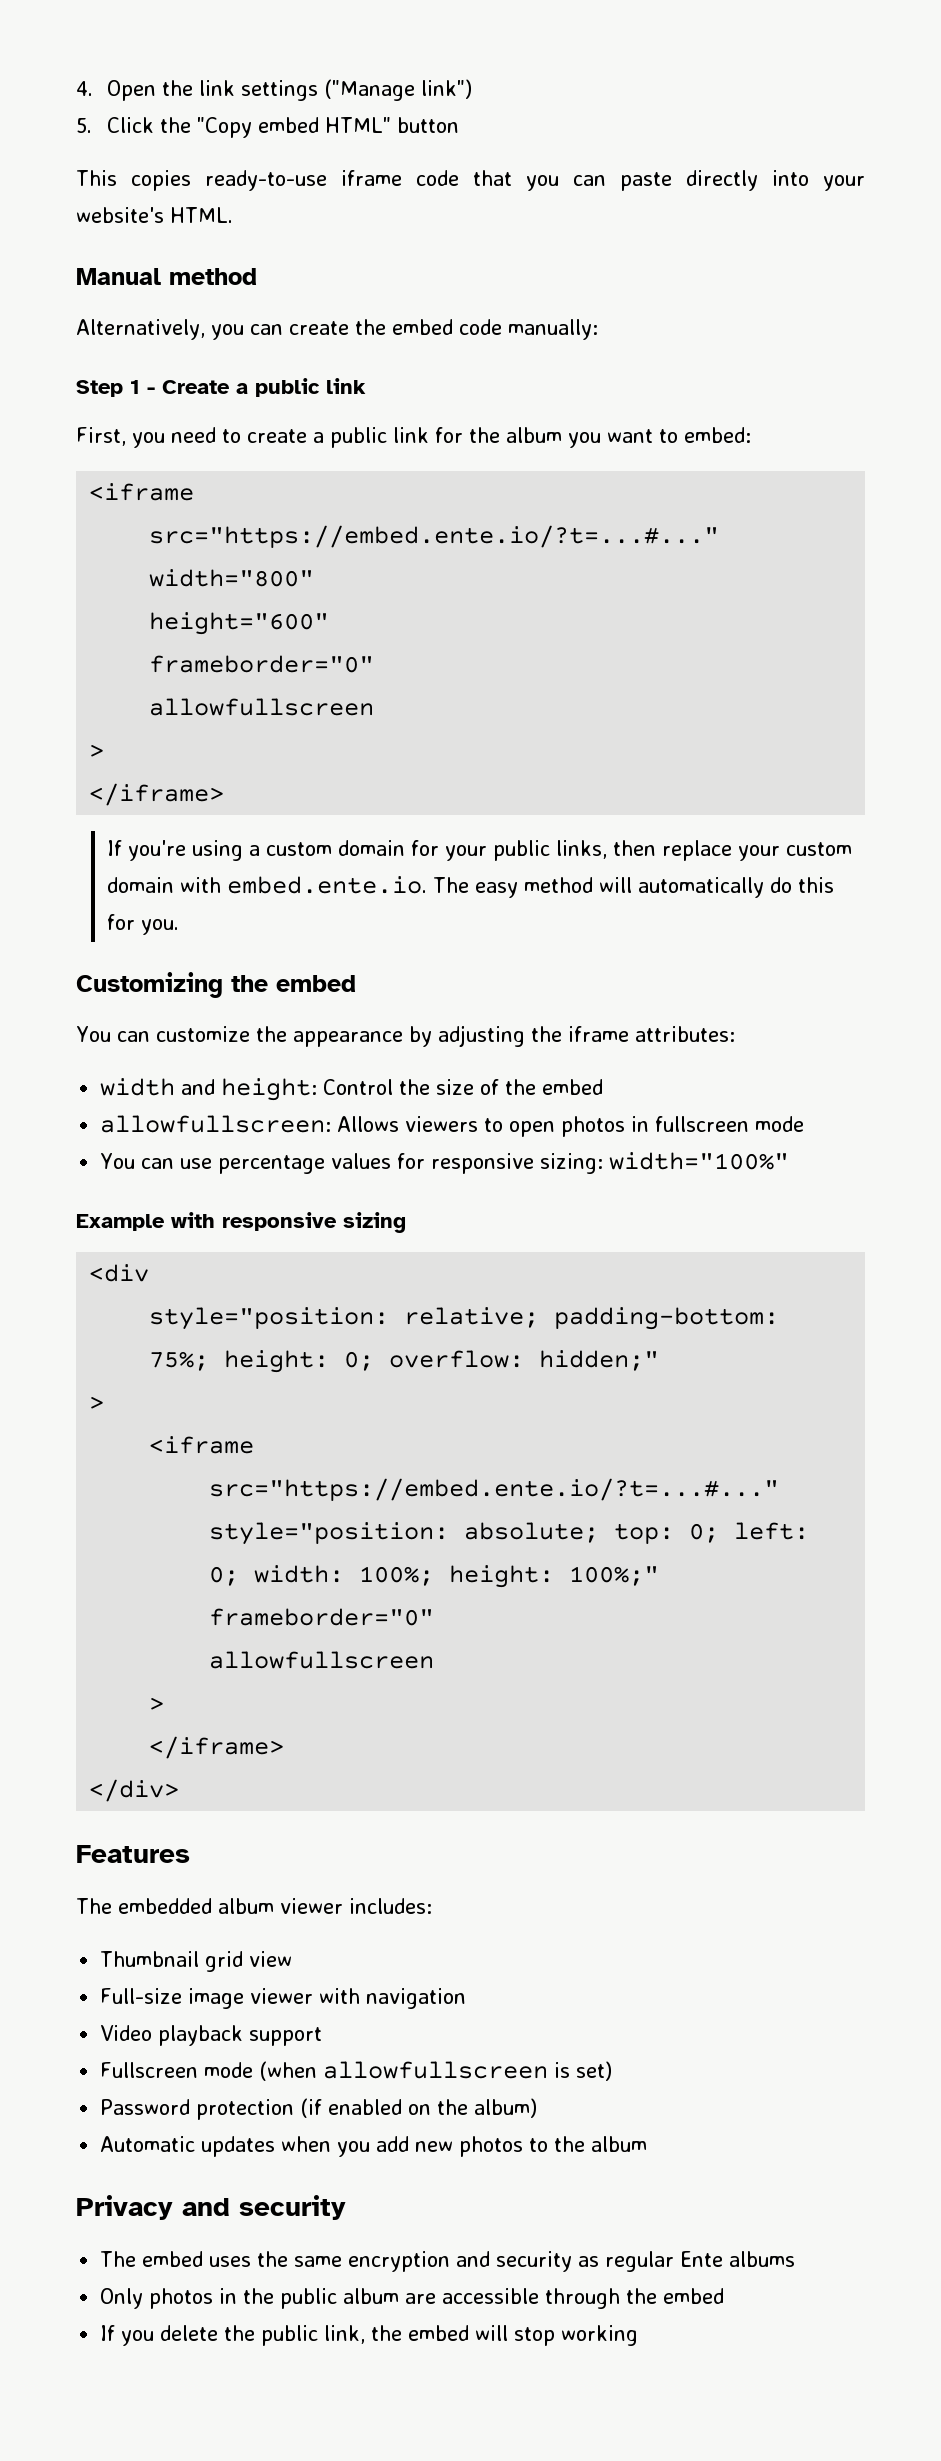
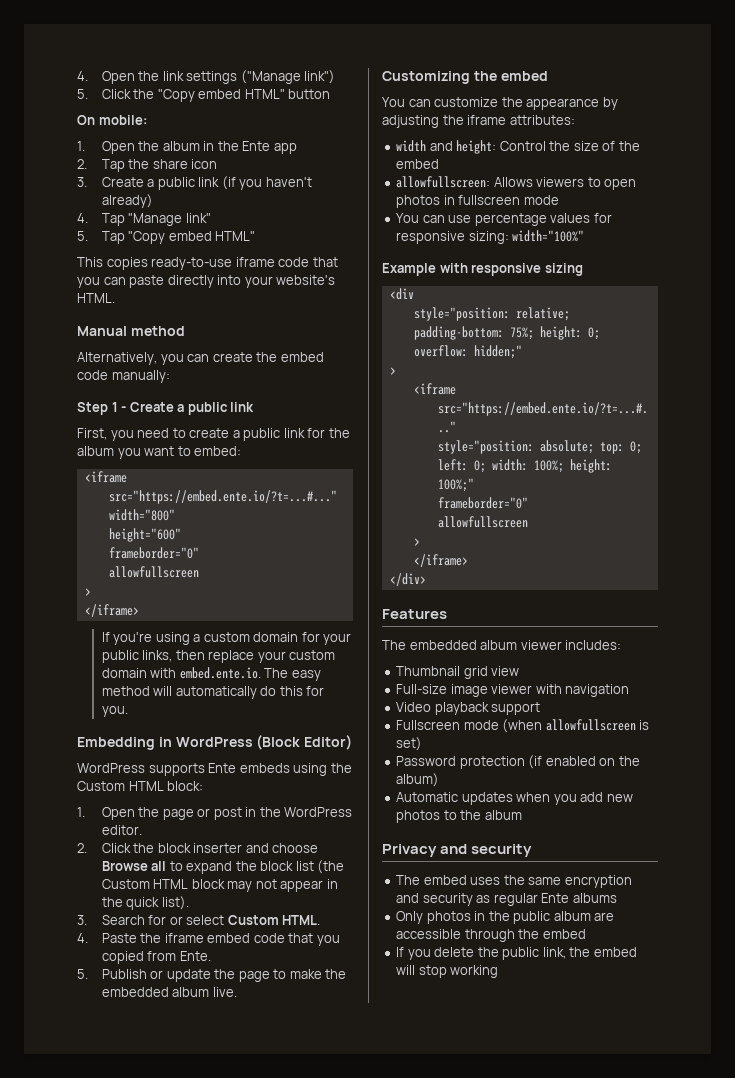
(459, 125) none -> [77,115,147,125] [77,141,297,154] [77,159,218,172] [77,176,312,190] [101,194,153,208] [77,213,211,226] [77,231,256,244] // On mobile: // 1. Open the album in the Ente app // 2. Tap the share icon // 3. Create a public link (if you haven't already) // 4. Tap "Manage link" // 5. Tap "Copy embed HTML"
(179, 927) none -> [77,735,353,750] [77,763,352,776] [77,781,204,791] [77,807,353,820] [101,825,142,835] [77,843,319,853] [101,860,345,874] [101,879,338,892] [101,896,189,910] [77,915,321,925] [77,933,340,946] [101,951,211,964] [77,969,347,982] [101,987,237,997] // Embedding in WordPress (Block Editor) // WordPress supports Ente embeds using the Custom HTML block: // 1. Open the page or post in the WordPress editor. // 2. Click the block inserter and choose Browse all to expand the block list (the Custom HTML block may not appear in the quick list). // 3. Search for or select Custom HTML. // 4. Paste the iframe embed code that you copied from Ente. // 5. Publish or update the page to make the embedded album live.

